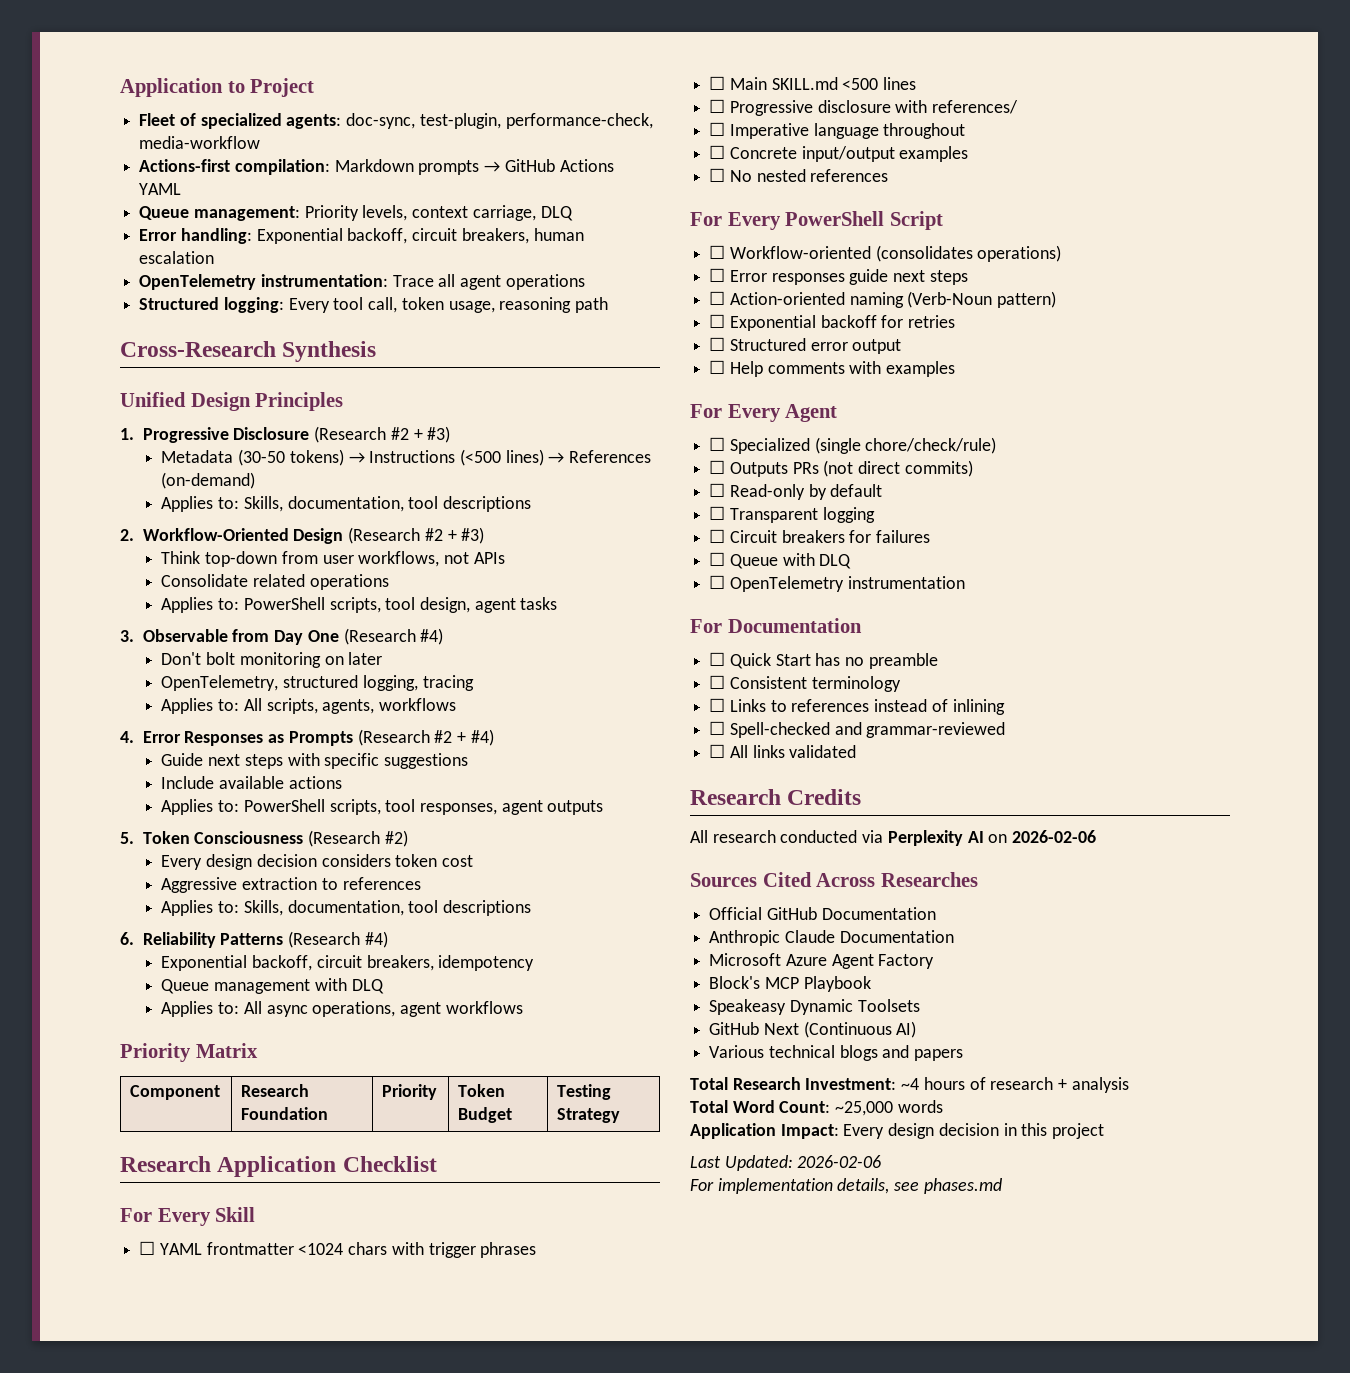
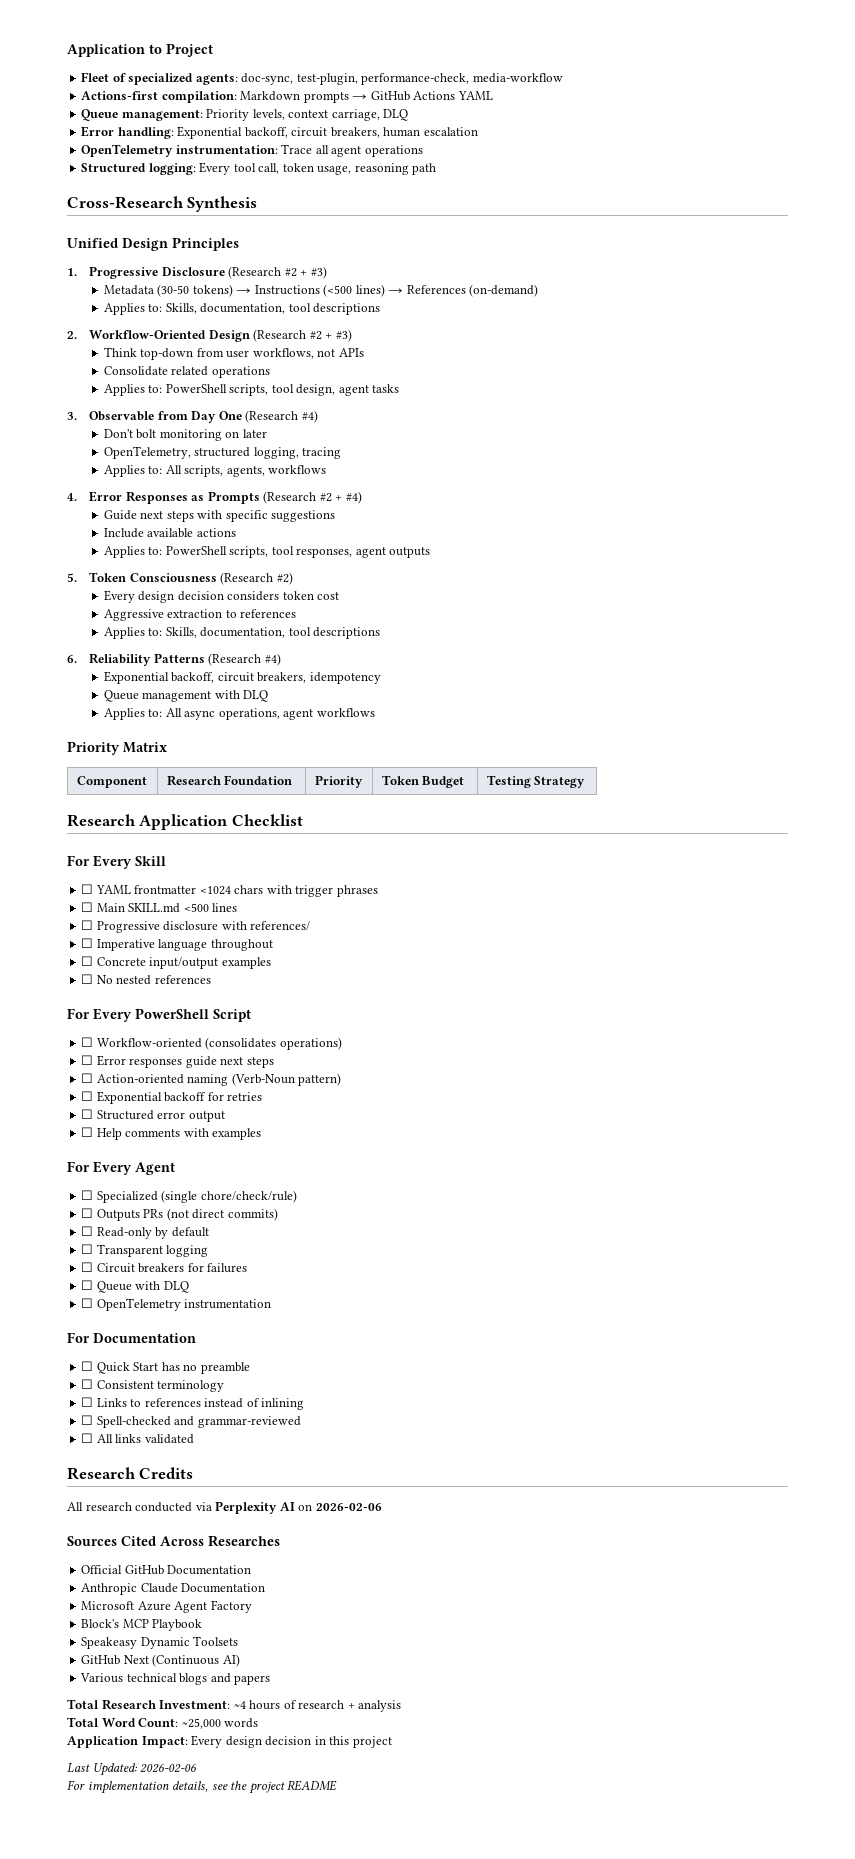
[923,1178,1002,1194] phases.md -> [230,1780,338,1794] the project README

